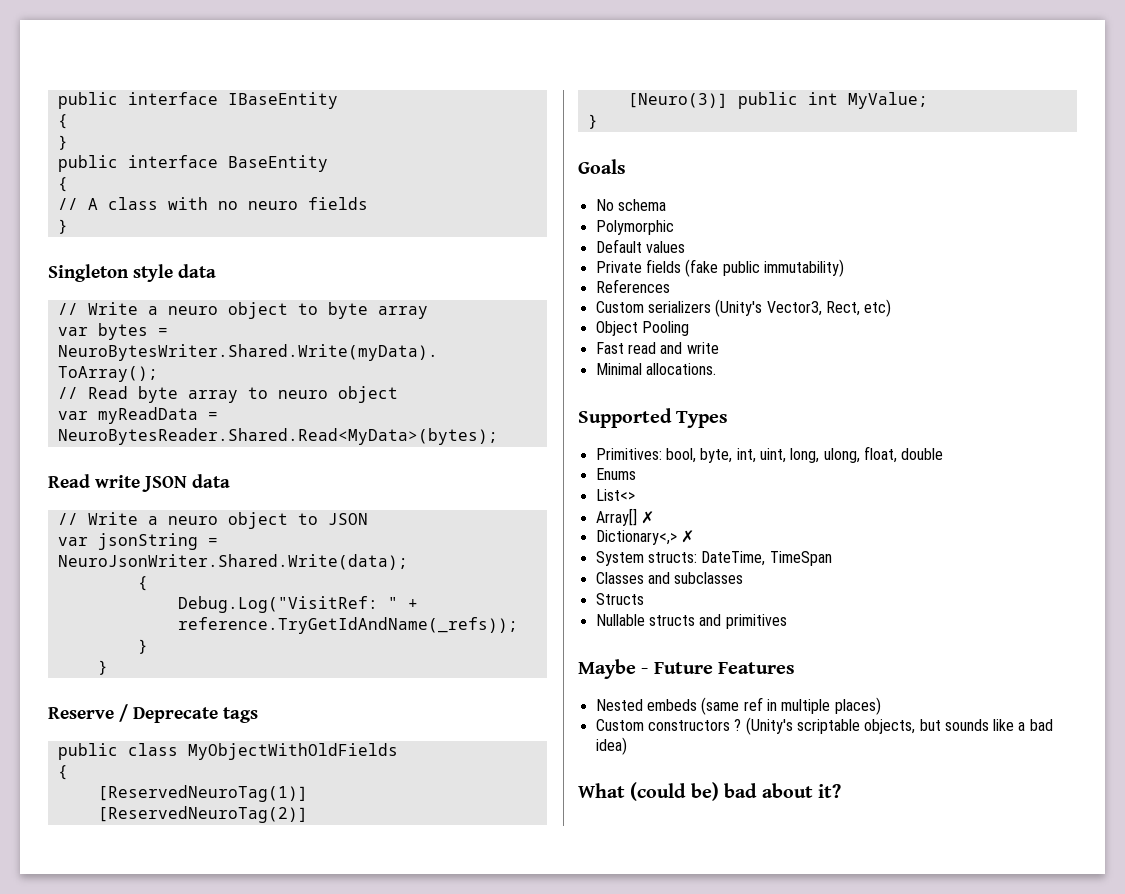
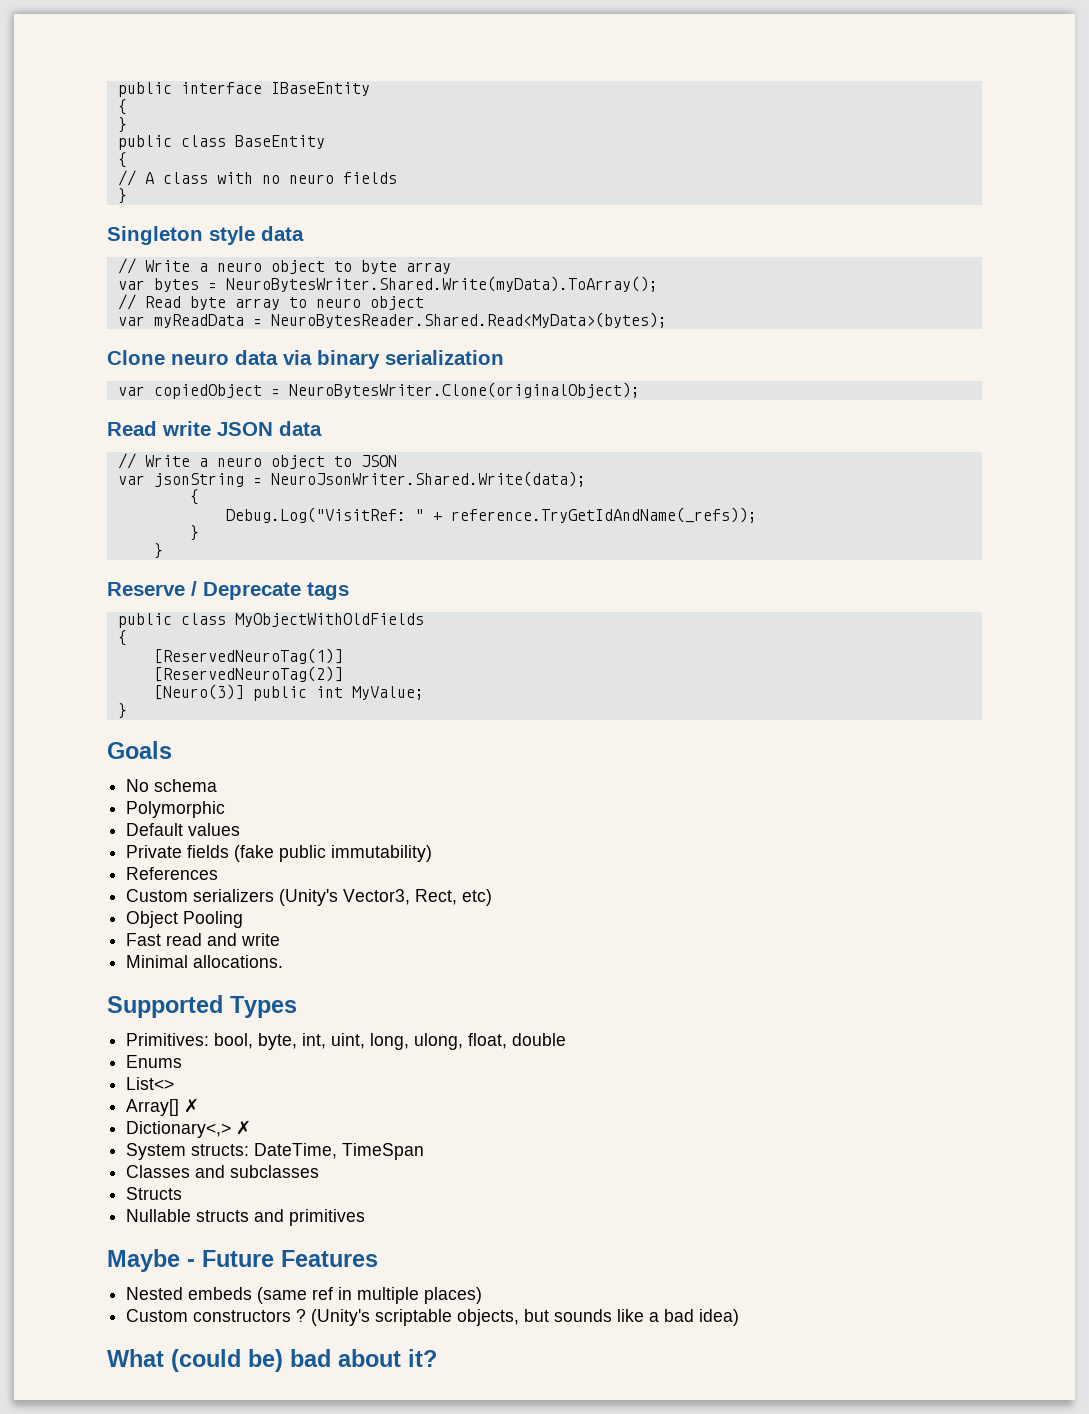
[127,155,218,168] interface -> [180,135,226,147] class
(498, 436) none -> [107,350,504,369] [117,382,640,399] // Clone neuro data via binary serialization // var copiedObject = NeuroBytesWriter.Clone(originalObject);

